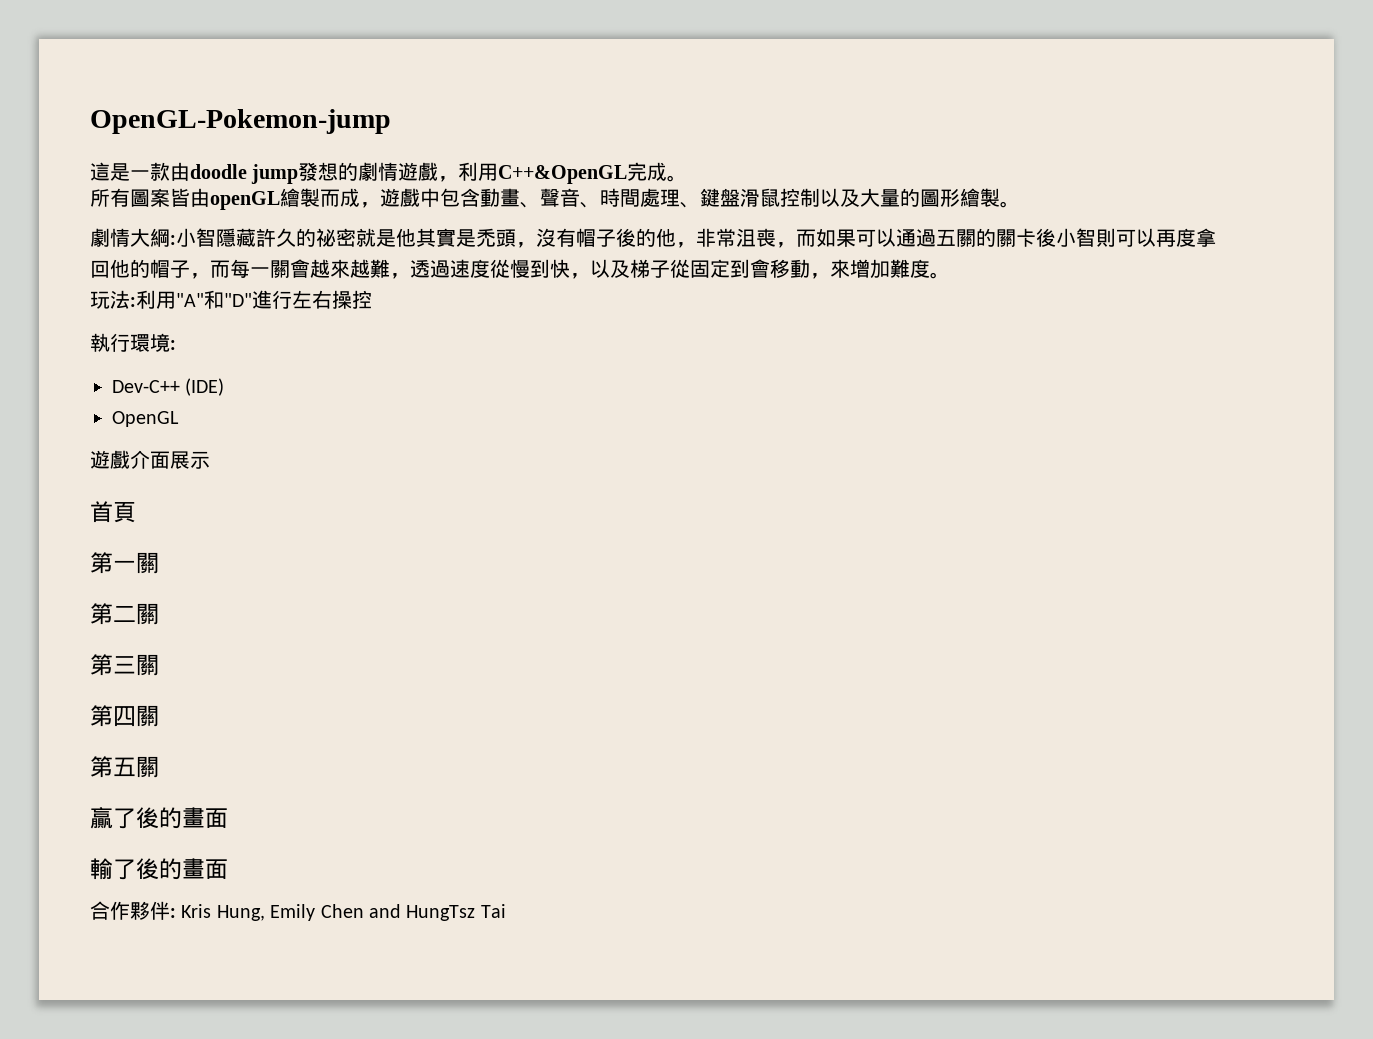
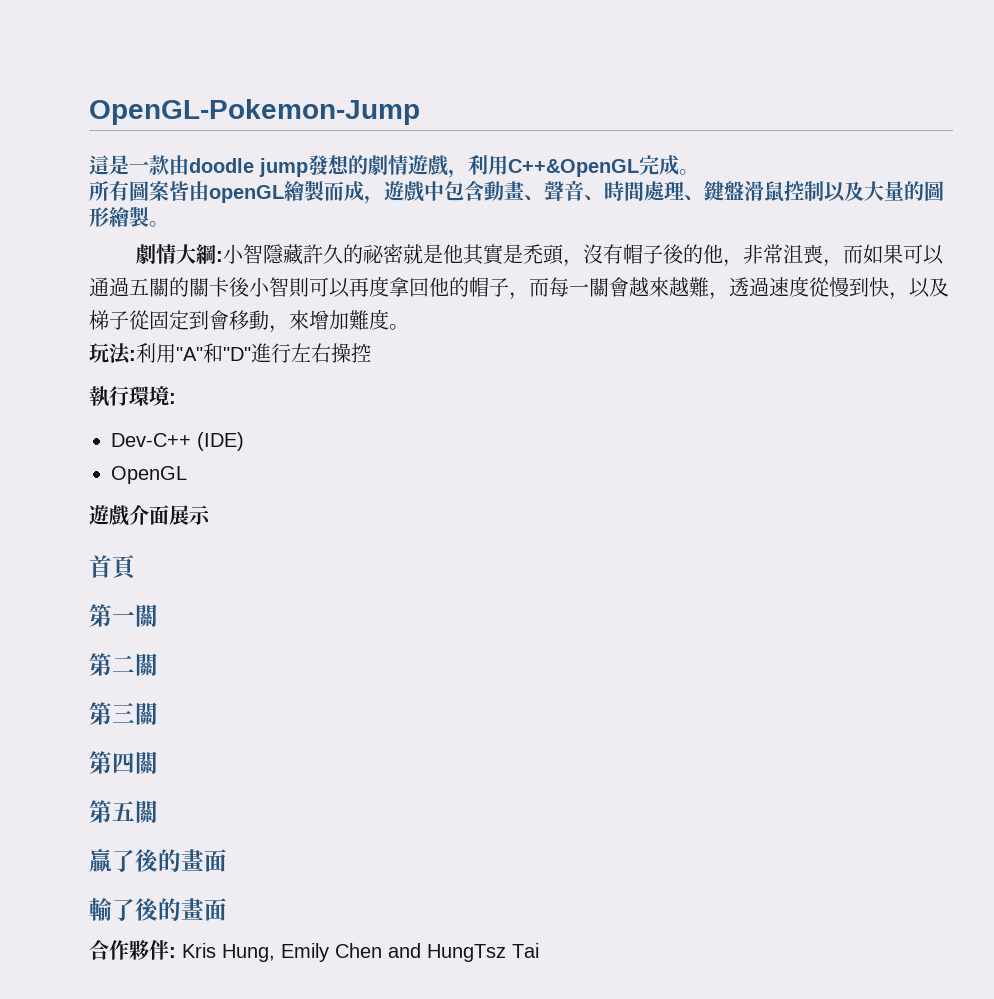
[90,109,391,134] OpenGL-Pokemon-jump -> [89,99,420,125] OpenGL-Pokemon-Jump

